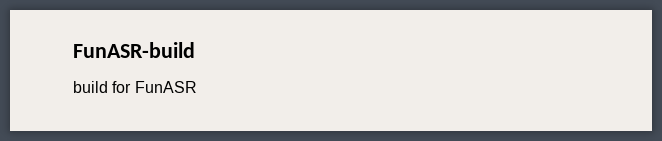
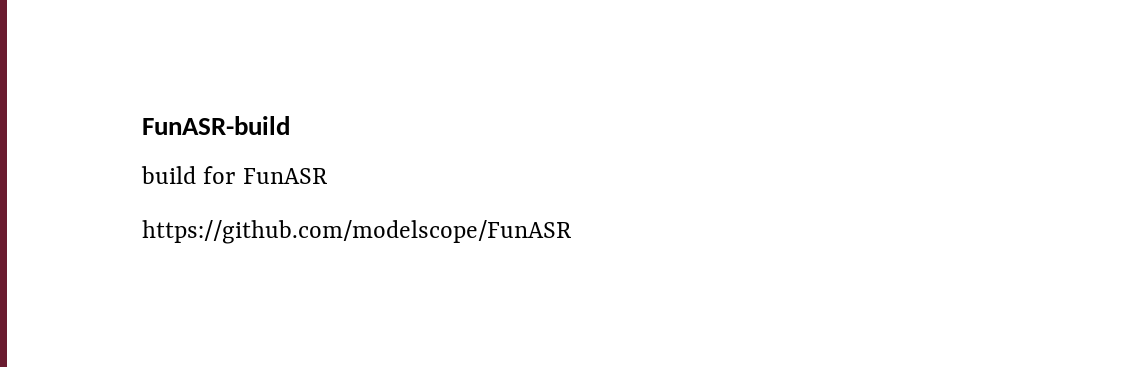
(197, 87) none -> [142,220,571,244] // https://github.com/modelscope/FunASR

